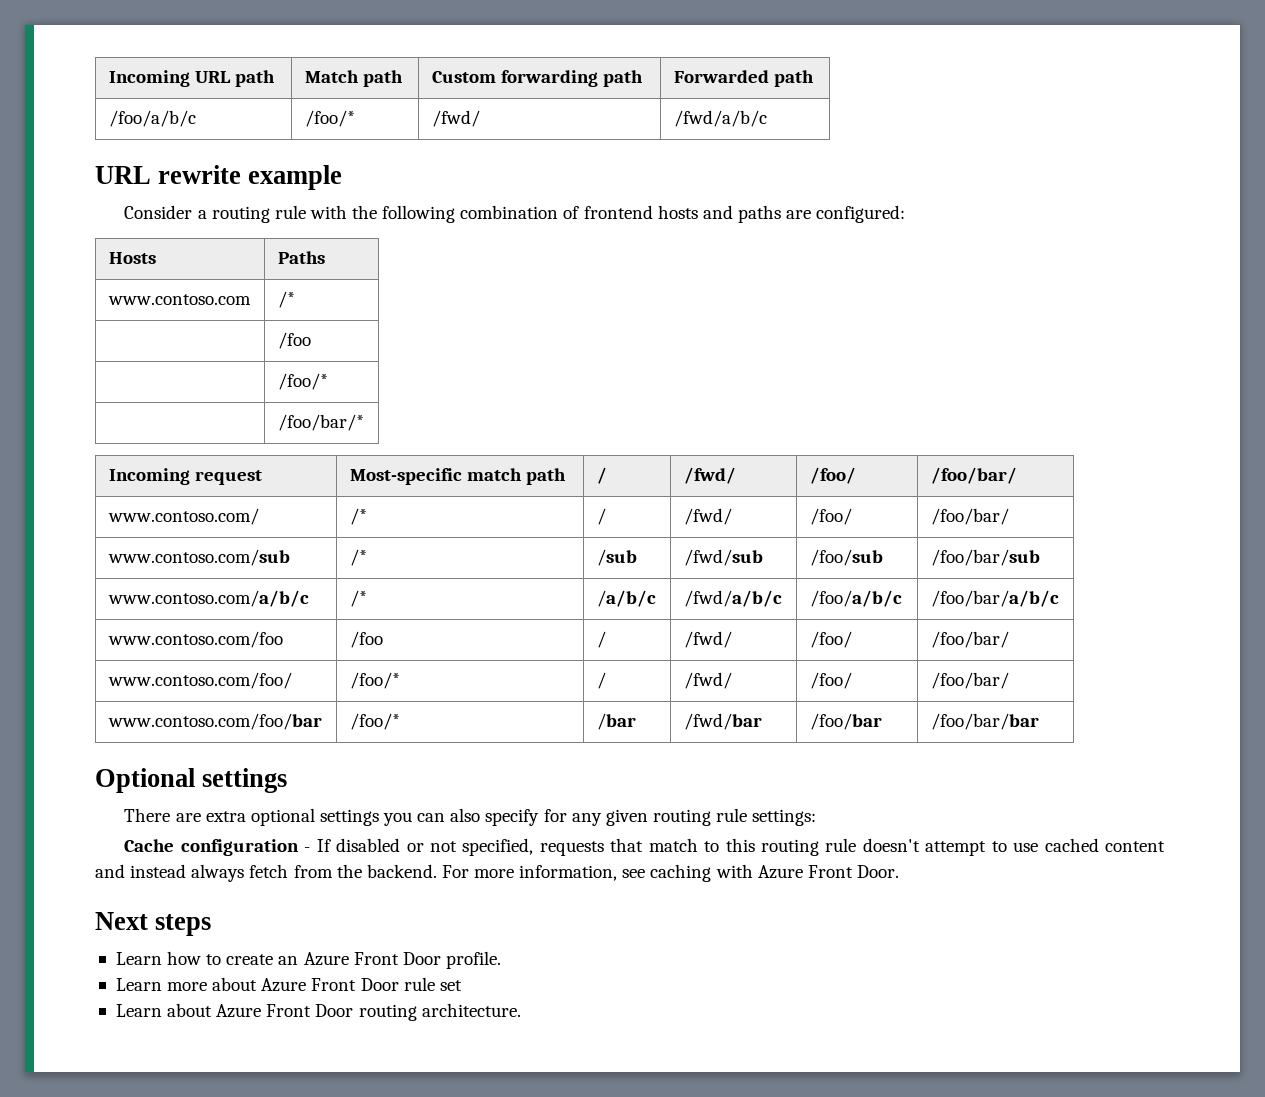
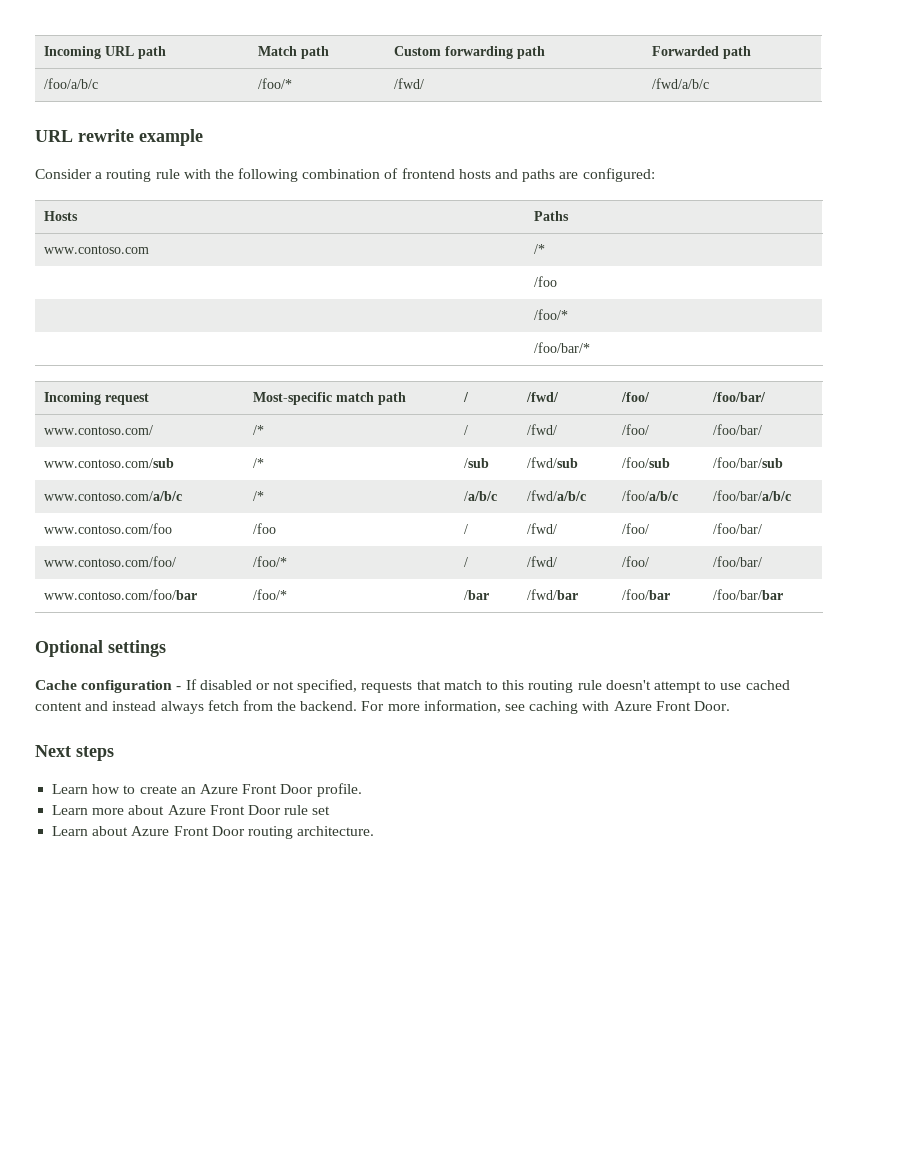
[124,808,817,826] // There are extra optional settings you can also specify for any given routing rule settings: -> (166, 648) none

